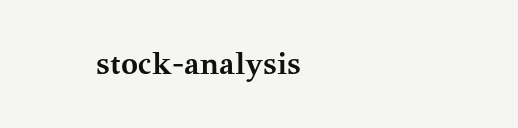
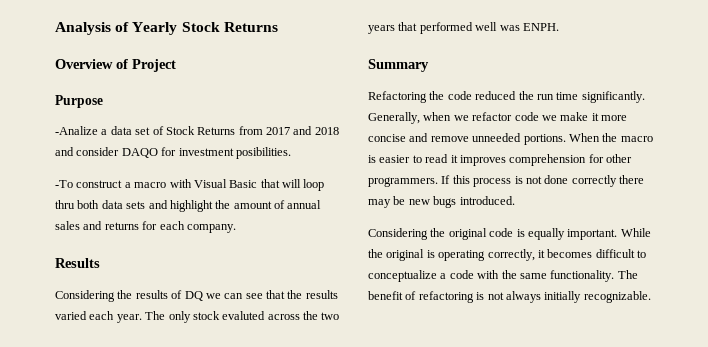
[96,52,301,82] stock-analysis -> [55,22,278,35] [55,59,176,72] [55,95,103,108] [55,126,339,135] [55,147,291,159] [55,179,325,191] [55,200,322,212] [55,221,236,233] [55,258,100,268] [55,290,338,302] [55,311,340,323] [368,22,559,34] [368,59,429,72] [368,91,645,103] [368,112,627,124] [368,133,653,145] [368,154,632,166] [368,175,644,187] [368,196,515,208] [368,228,651,240] [368,249,646,261] [368,270,638,282] [368,291,651,303] Analysis of Yearly Stock Returns // Overview of Project // Purpose // -Analize a data set of Stock Returns from 2017 and 2018 and consider DAQO for investment posibilities. // -To construct a macro with Visual Basic that will loop thru both data sets and highlight the amount of annual sales and returns for each company. // Results // Considering the results of DQ we can see that the results varied each year. The only stock evaluted across the two years that performed well was ENPH. // Summary // Refactoring the code reduced the run time significantly. Generally, when we refactor code we make it more concise and remove unneeded portions. When the macro is easier to read it improves comprehension for other programmers. If this process is not done correctly there may be new bugs introduced. // Considering the original code is equally important. While the original is operating correctly, it becomes difficult to conceptualize a code with the same functionality. The benefit of refactoring is not always initially recognizable.

